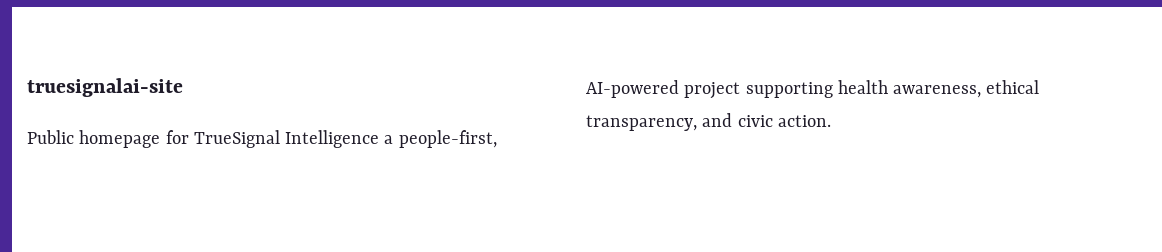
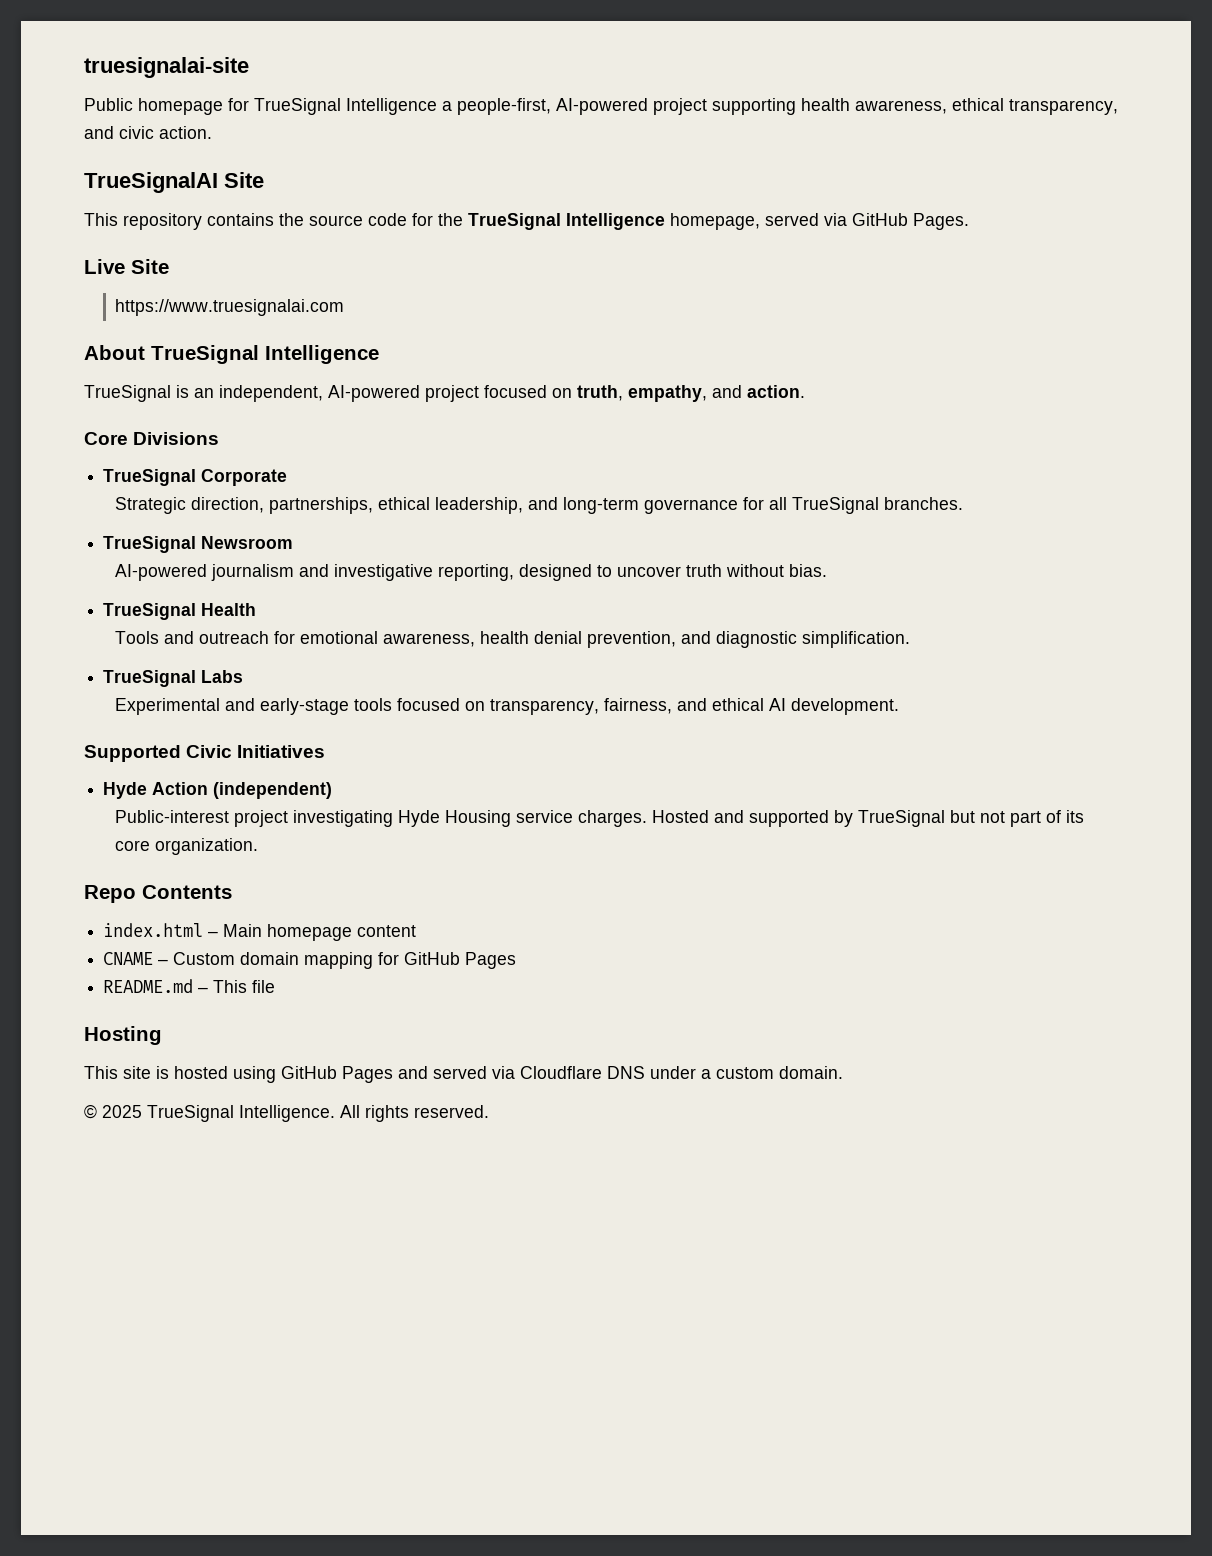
(831, 121) none -> [84,172,264,193] [84,213,969,230] [84,259,169,274] [115,299,345,316] [84,345,379,364] [84,385,805,402] [84,432,220,445] [103,469,288,486] [115,497,964,514] [103,536,294,553] [115,564,828,581] [103,603,257,620] [115,631,911,648] [103,670,244,687] [115,698,900,715] [84,745,326,762] [103,782,333,799] [115,810,1085,827] [115,838,259,855] [84,885,232,903] [103,923,417,941] [103,952,517,969] [103,979,276,993] [84,1026,162,1045] [84,1066,843,1083] [84,1104,489,1122] // TrueSignalAI Site // This repository contains the source code for the TrueSignal Intelligence homepage, served via GitHub Pages. // Live Site // https://www.truesignalai.com // About TrueSignal Intelligence // TrueSignal is an independent, AI-powered project focused on truth, empathy, and action. // Core Divisions // TrueSignal Corporate // Strategic direction, partnerships, ethical leadership, and long-term governance for all TrueSignal branches. // TrueSignal Newsroom // AI-powered journalism and investigative reporting, designed to uncover truth without bias. // TrueSignal Health // Tools and outreach for emotional awareness, health denial prevention, and diagnostic simplification. // TrueSignal Labs // Experimental and early-stage tools focused on transparency, fairness, and ethical AI development. // Supported Civic Initiatives // Hyde Action (independent) // Public-interest project investigating Hyde Housing service charges. Hosted and supported by TrueSignal but not part of its core organization. // Repo Contents // index.html – Main homepage content // CNAME – Custom domain mapping for GitHub Pages // README.md – This file // Hosting // This site is hosted using GitHub Pages and served via Cloudflare DNS under a custom domain. // © 2025 TrueSignal Intelligence. All rights reserved.

